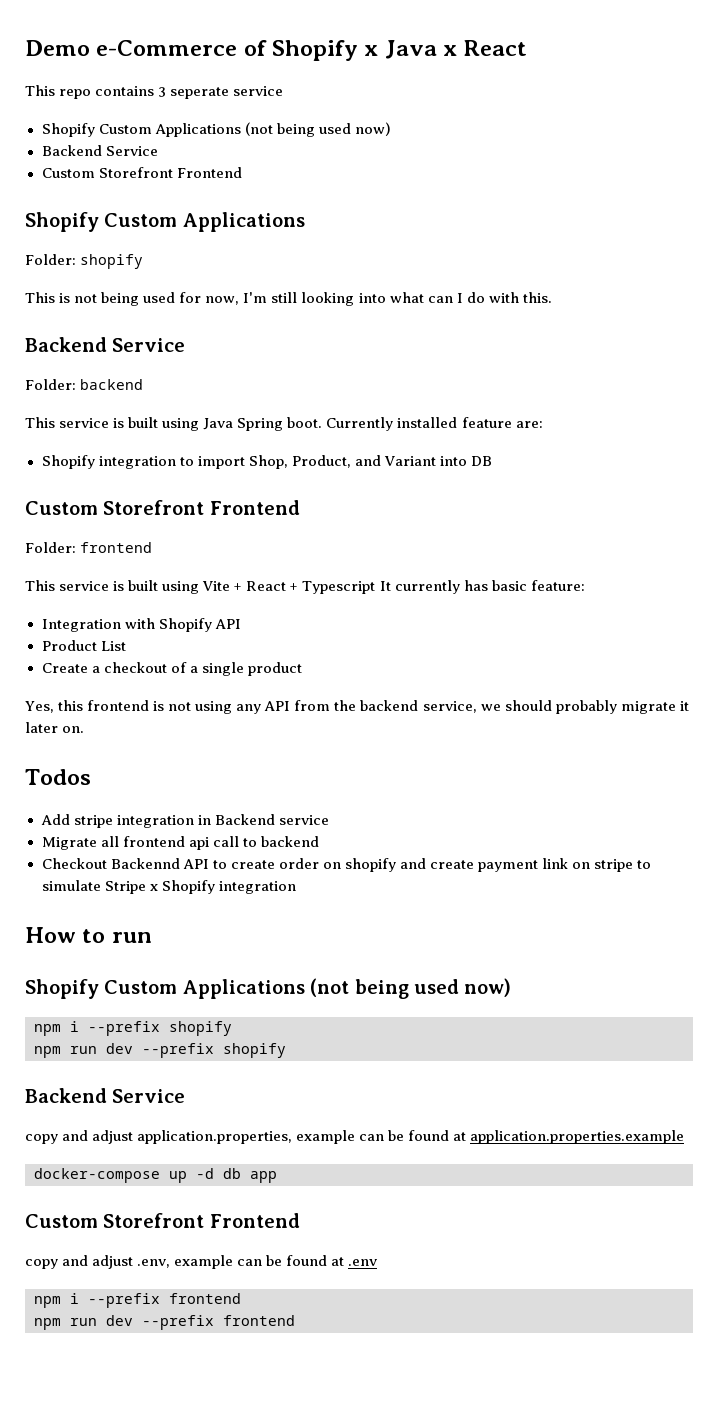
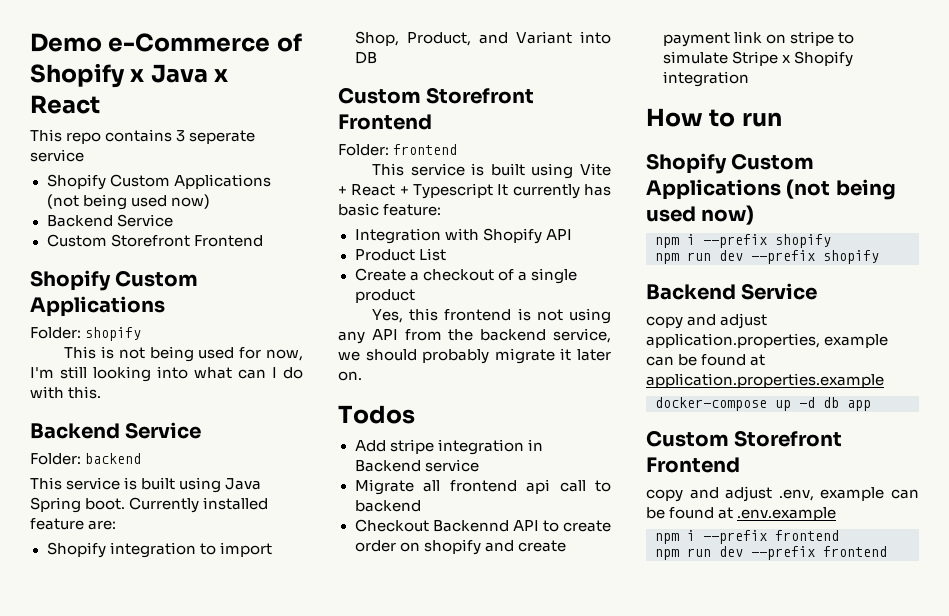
[348,1259,379,1266] .env -> [737,507,837,521] .env.example

